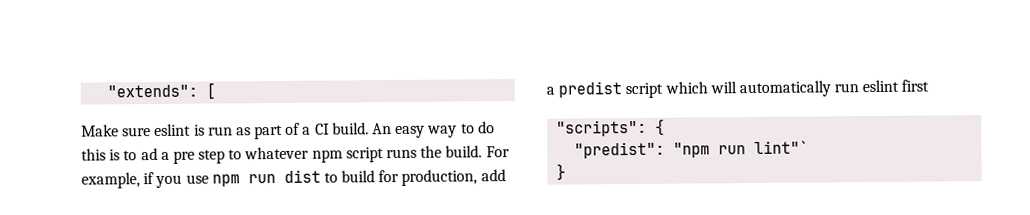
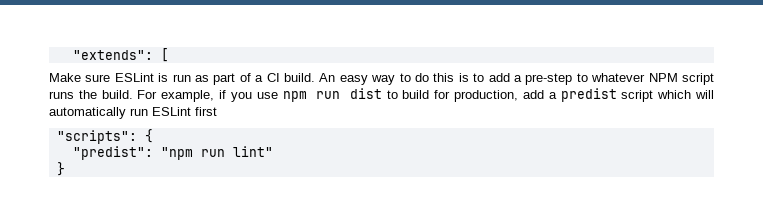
[154,123,192,137] eslint -> [114,73,154,82] ESLint
[140,147,226,164] ad a pre step -> [488,73,573,85] add a pre-step
[311,149,343,163] npm -> [648,73,678,82] NPM
[862,79,900,93] eslint -> [152,107,191,116] ESLint
[754,140,810,154] lint"` -> [232,146,273,157] lint"

